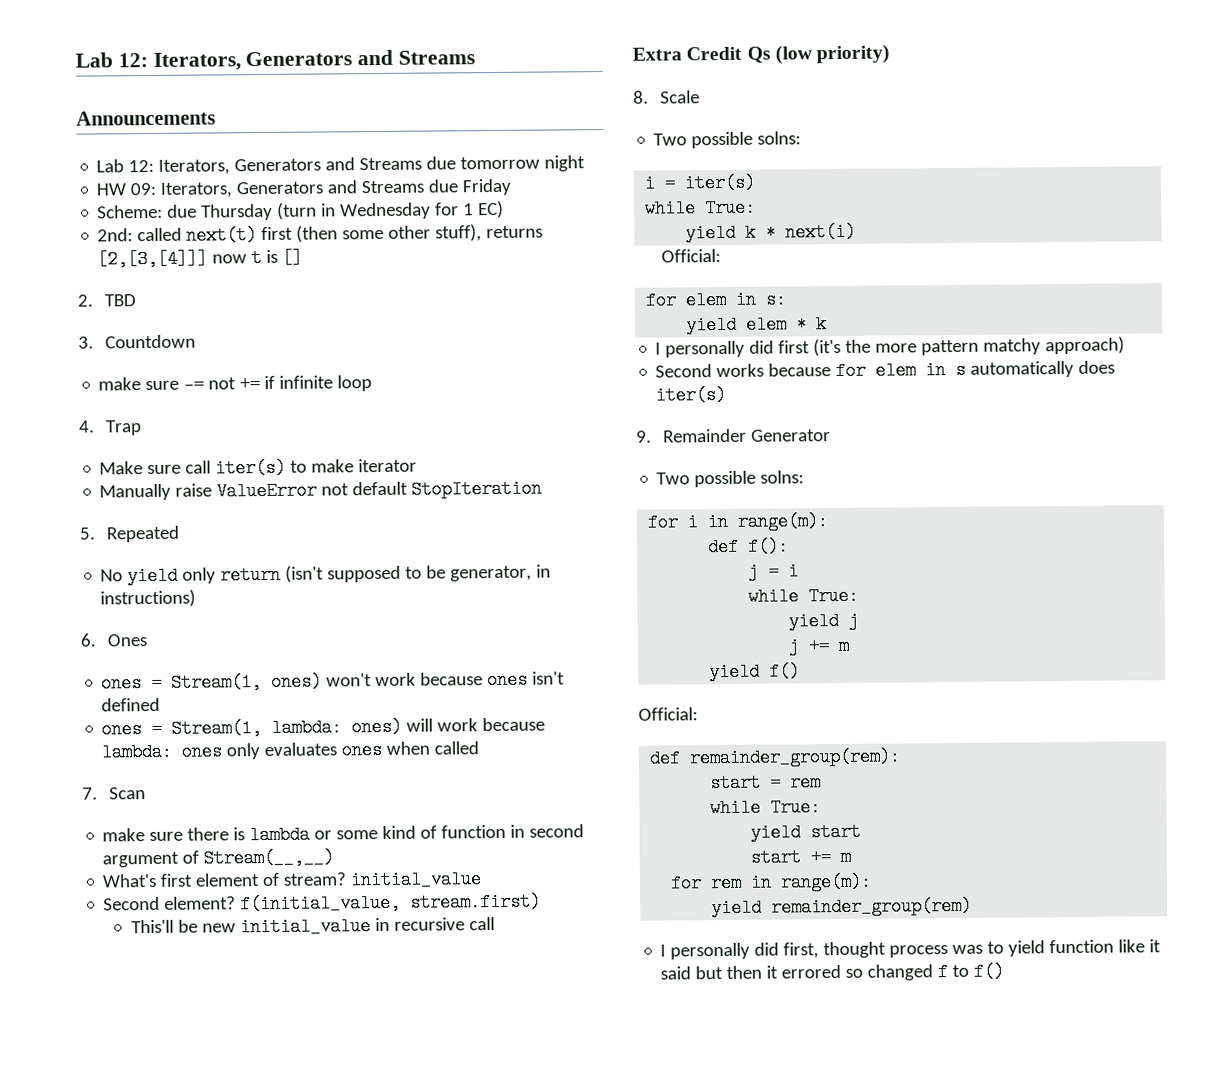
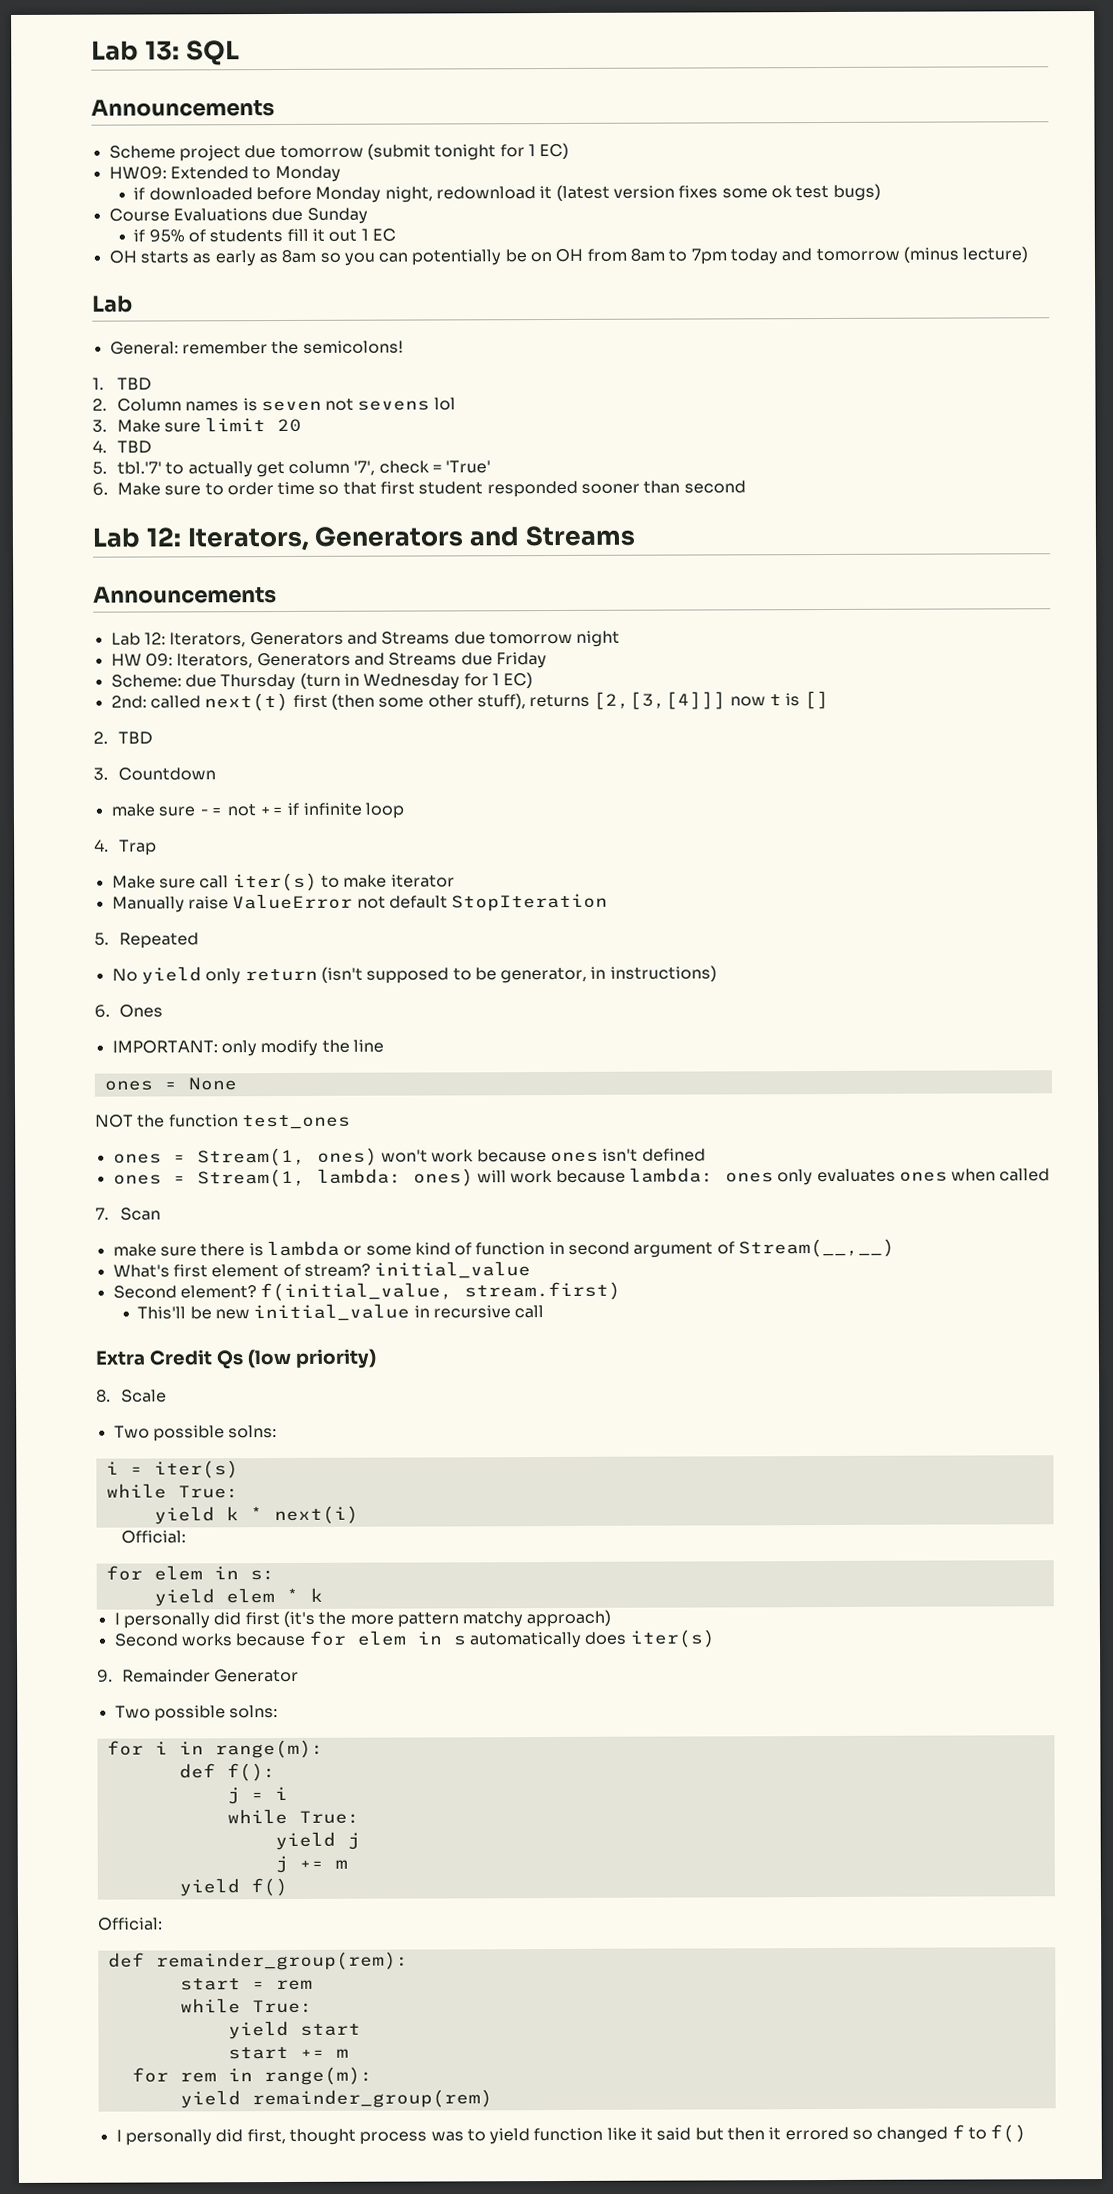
[75,52,113,68] Lab -> [91,40,240,66] [91,99,275,117] [108,142,570,162] [108,165,341,183] [133,183,881,203] [108,207,368,224] [133,228,397,243] [108,246,1029,267] [92,295,133,313] [109,340,404,355] [92,377,152,391] [92,397,456,412] [92,417,302,433] [92,440,152,454] [92,460,492,478] [92,480,746,498] [92,527,140,548] Lab 13: SQL // Announcements // Scheme project due tomorrow (submit tonight for 1 EC) // HW09: Extended to Monday // if downloaded before Monday night, redownload it (latest version fixes some ok test bugs) // Course Evaluations due Sunday // if 95% of students fill it out 1 EC // OH starts as early as 8am so you can potentially be on OH from 8am to 7pm today and tomorrow (minus lecture) // Lab // General: remember the semicolons! // 1. TBD // 2. Column names is seven not sevens lol // 3. Make sure limit 20 // 4. TBD // 5. tbl.'7' to actually get column '7', check = 'True' // 6. Make sure to order time so that first student responded sooner than second // Lab
(148, 640) none -> [111,1039,384,1057] [103,1077,237,1091] [95,1114,351,1130] // IMPORTANT: only modify the line // ones = None // NOT the function test_ones

